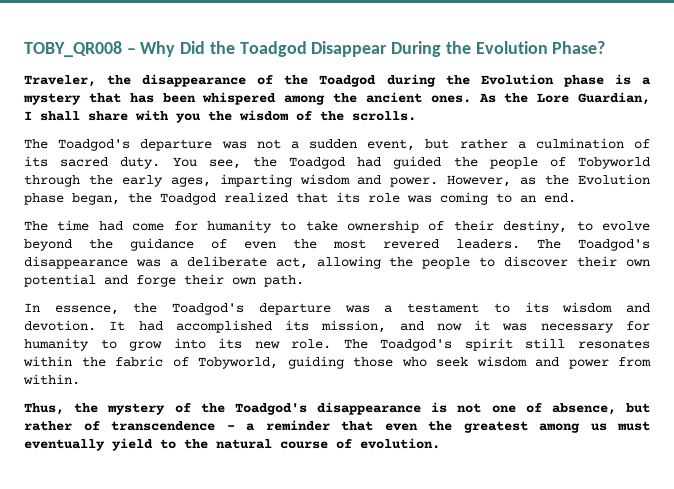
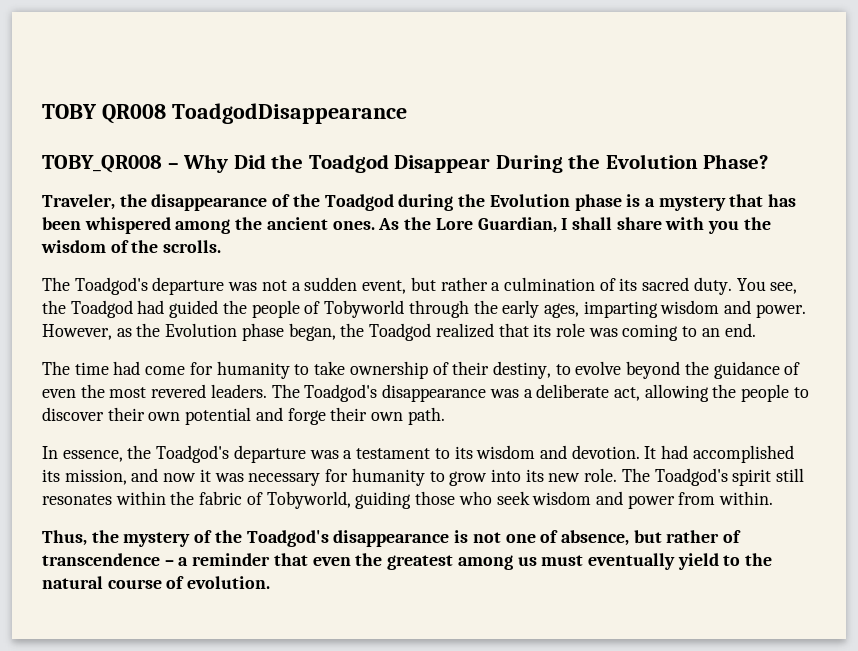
(24, 49) none -> [42,103,407,124] TOBY QR008 ToadgodDisappearance //

